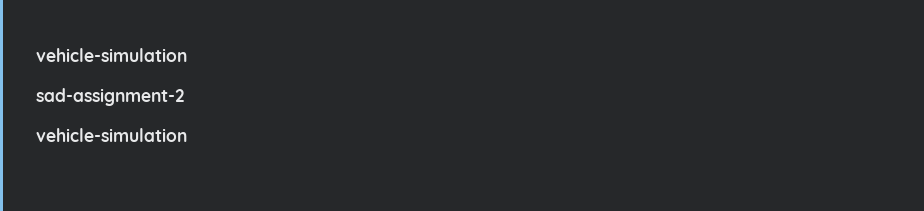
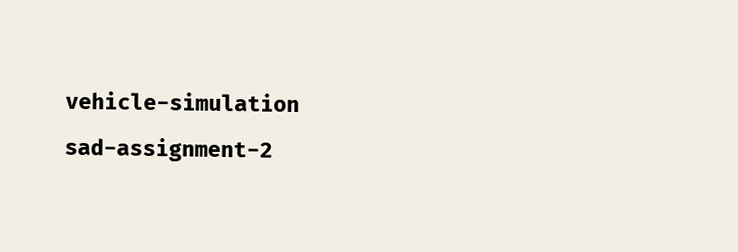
[36,128,187,142] // vehicle-simulation -> (273, 149) none

